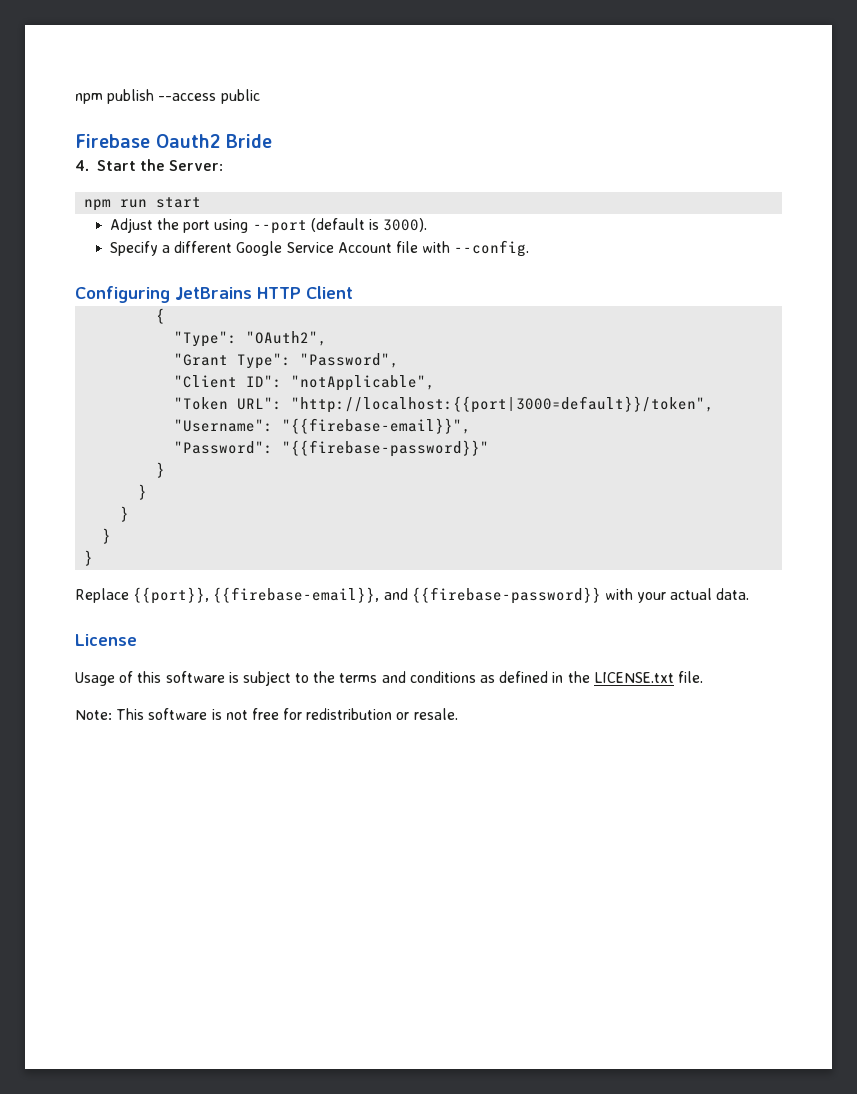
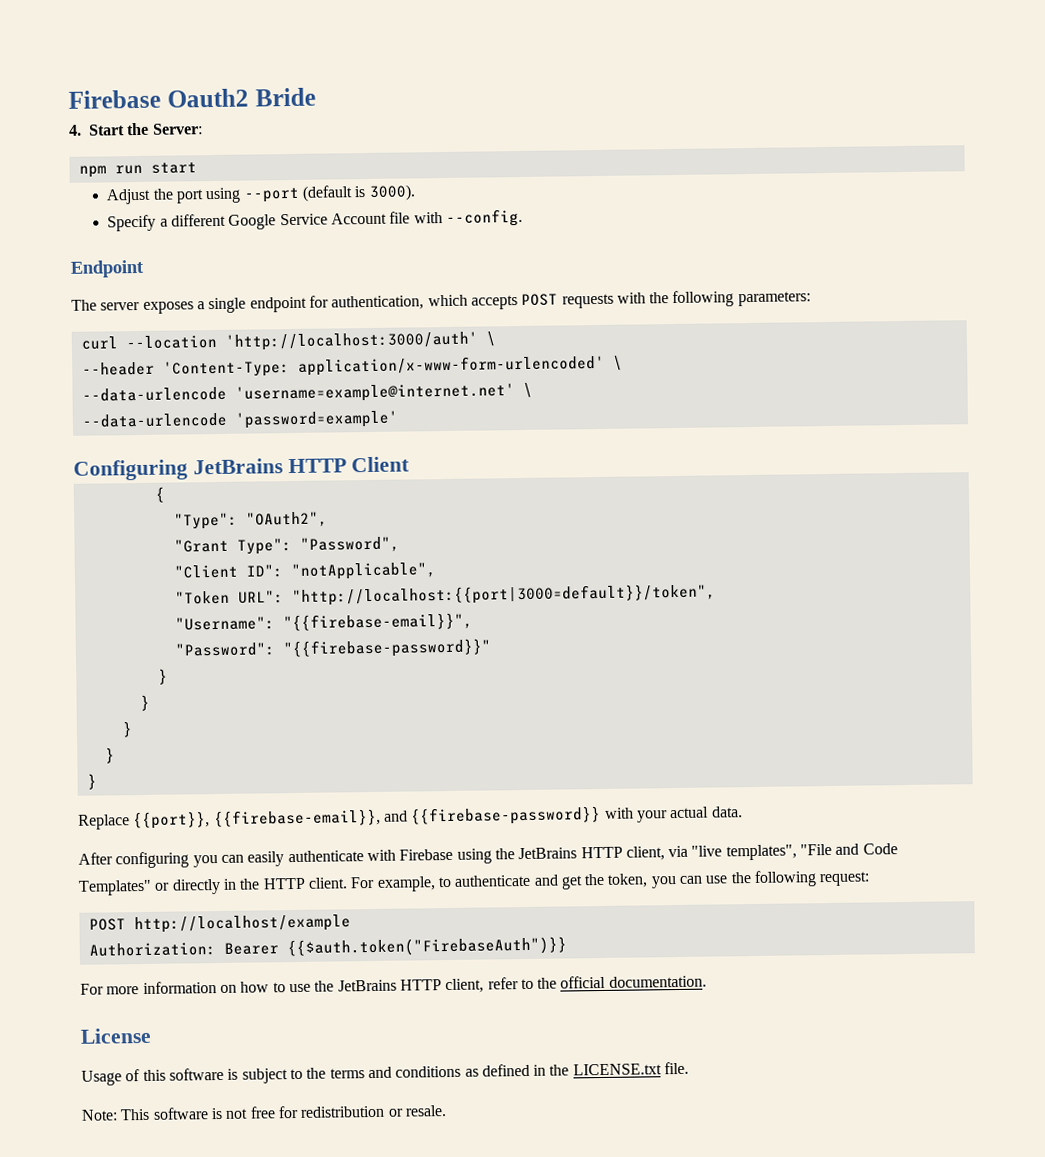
[75,89,260,104] npm publish --access public // -> (68, 99) none
(530, 248) none -> [70,259,145,278] [71,290,811,314] [80,331,496,351] [81,354,623,378] [81,382,533,403] [81,410,399,429] // Endpoint // The server exposes a single endpoint for authentication, which accepts POST requests with the following parameters: // curl --location 'http://localhost:3000/auth' \ // --header 'Content-Type: application/x-www-form-urlencoded' \ // --data-urlencode 'username=example@internet.net' \ // --data-urlencode 'password=example'
(750, 594) none -> [78,843,898,869] [78,870,871,896] [88,914,351,934] [88,936,567,958] [80,975,707,995] // After configuring you can easily authenticate with Firebase using the JetBrains HTTP client, via "live templates", "File and Code Templates" or directly in the HTTP client. For example, to authenticate and get the token, you can use the following request: // POST http://localhost/example // Authorization: Bearer {{$auth.token("FirebaseAuth")}} // For more information on how to use the JetBrains HTTP client, refer to the official documentation.

